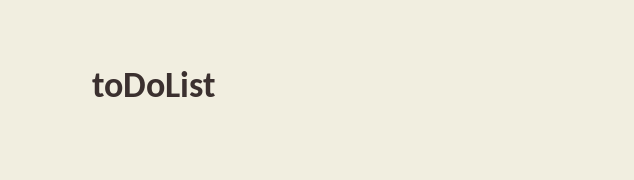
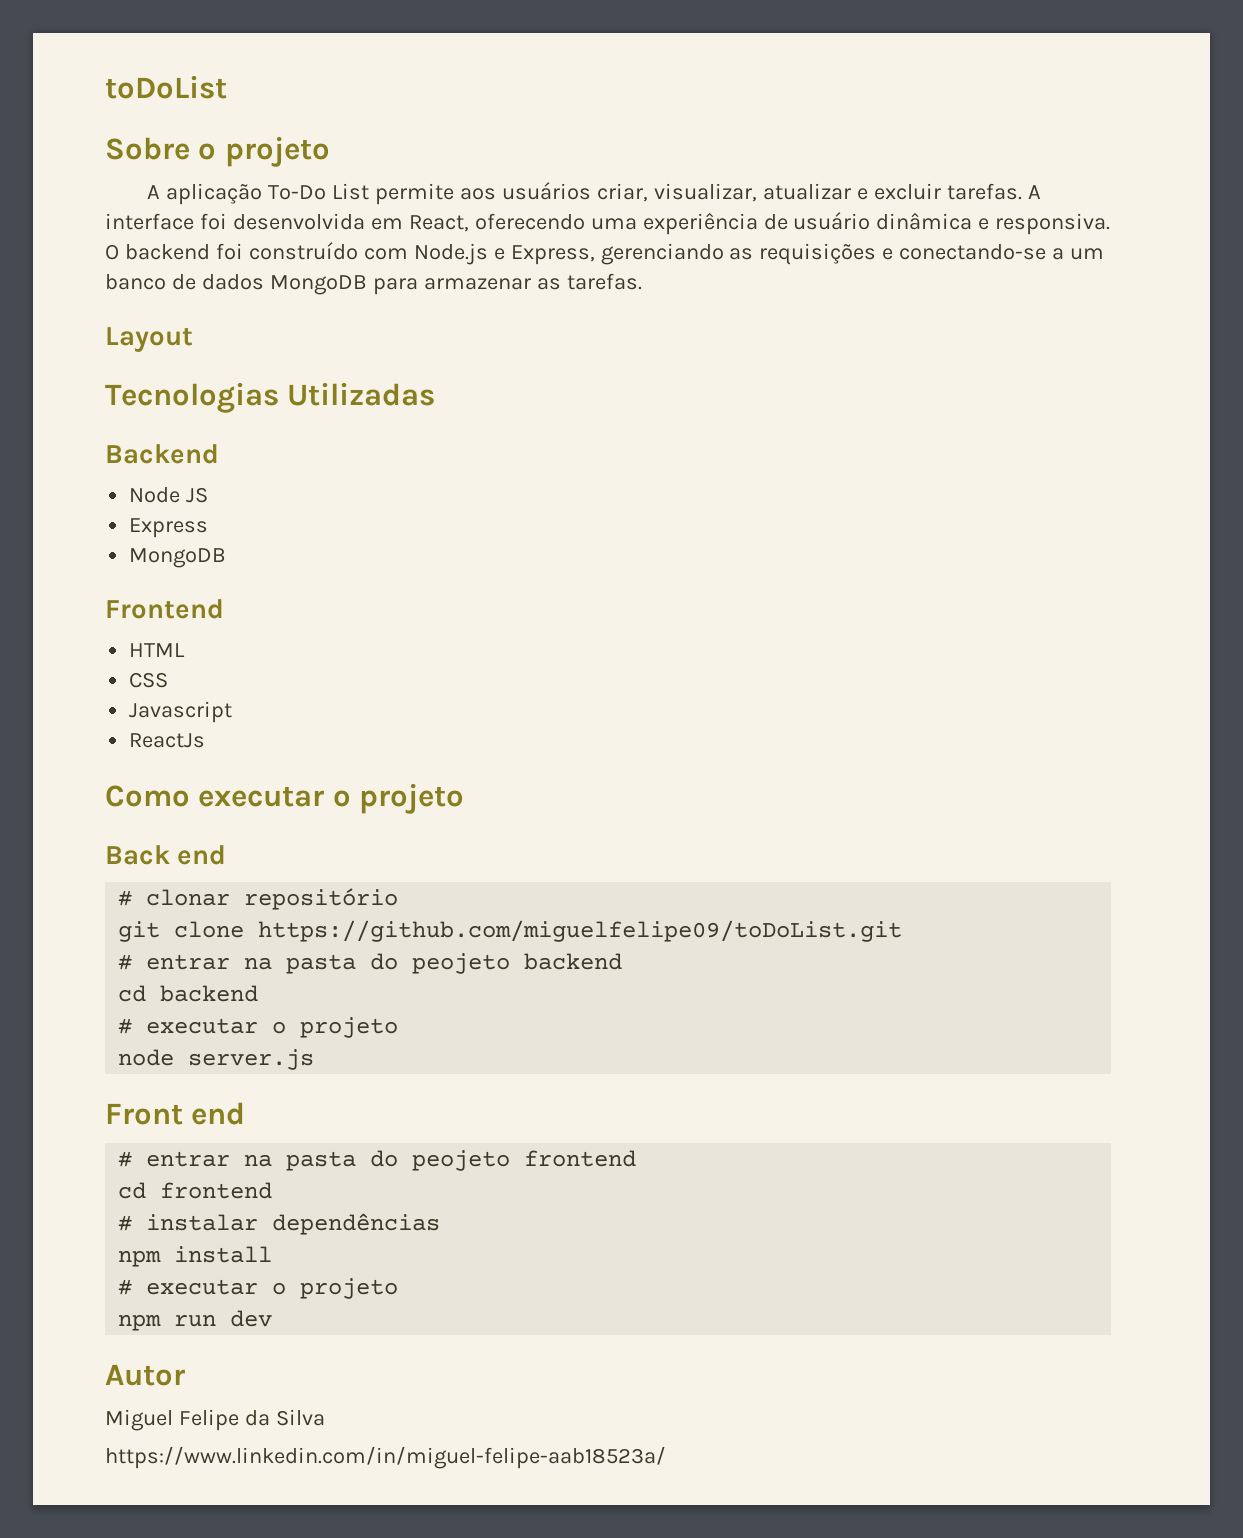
(215, 84) none -> [105,136,330,167] [147,182,1041,205] [105,212,1111,235] [105,242,1105,265] [105,273,642,295] [105,327,193,352] [105,382,436,413] [105,444,219,464] [129,487,209,503] [129,518,209,538] [129,548,227,568] [105,599,224,619] [129,643,186,657] [129,672,169,688] [129,701,233,723] [129,733,206,748] [105,783,465,814] [105,845,227,865] [118,888,399,910] [118,920,903,942] [118,953,623,974] [118,985,259,1002] [118,1017,399,1038] [118,1049,315,1070] [105,1102,246,1125] [118,1150,637,1171] [118,1182,273,1199] [118,1213,441,1235] [118,1246,273,1267] [118,1278,399,1299] [118,1310,273,1331] [105,1364,185,1386] [105,1409,325,1431] [105,1446,666,1469] // Sobre o projeto // A aplicação To-Do List permite aos usuários criar, visualizar, atualizar e excluir tarefas. A interface foi desenvolvida em React, oferecendo uma experiência de usuário dinâmica e responsiva. O backend foi construído com Node.js e Express, gerenciando as requisições e conectando-se a um banco de dados MongoDB para armazenar as tarefas. // Layout // Tecnologias Utilizadas // Backend // Node JS // Express // MongoDB // Frontend // HTML // CSS // Javascript // ReactJs // Como executar o projeto // Back end // # clonar repositório // git clone https://github.com/miguelfelipe09/toDoList.git // # entrar na pasta do peojeto backend // cd backend // # executar o projeto // node server.js // Front end // # entrar na pasta do peojeto frontend // cd frontend // # instalar dependências // npm install // # executar o projeto // npm run dev // Autor // Miguel Felipe da Silva // https://www.linkedin.com/in/miguel-felipe-aab18523a/

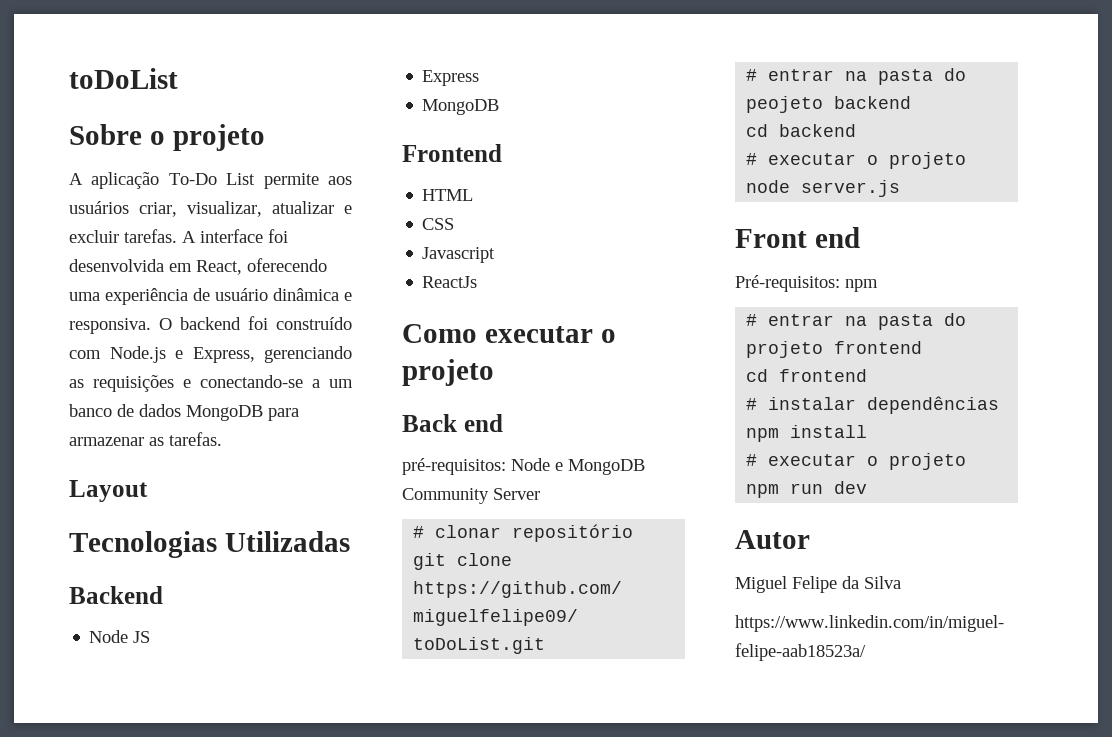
(227, 855) none -> [402,458,645,475] [402,488,540,504] // pré-requisitos: Node e MongoDB Community Server
[118,1150,511,1171] // # entrar na pasta do peojeto -> [735,275,878,292] [746,313,967,330] [746,341,824,358] // Pré-requisitos: npm // # entrar na pasta do projeto

